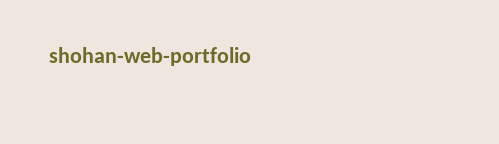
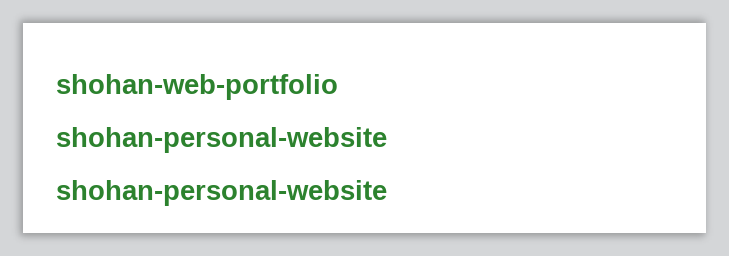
(251, 56) none -> [56,127,387,153] [56,180,387,206] // shohan-personal-website // shohan-personal-website

